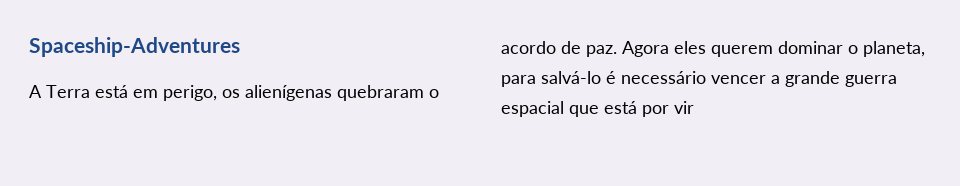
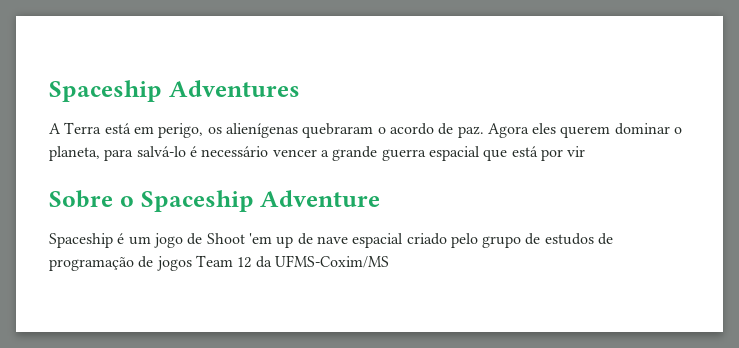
[29,37,240,57] Spaceship-Adventures -> [49,80,300,102] Spaceship Adventures
(694, 107) none -> [49,190,381,212] [49,233,614,248] [49,255,389,271] // Sobre o Spaceship Adventure // Spaceship é um jogo de Shoot 'em up de nave espacial criado pelo grupo de estudos de programação de jogos Team 12 da UFMS-Coxim/MS

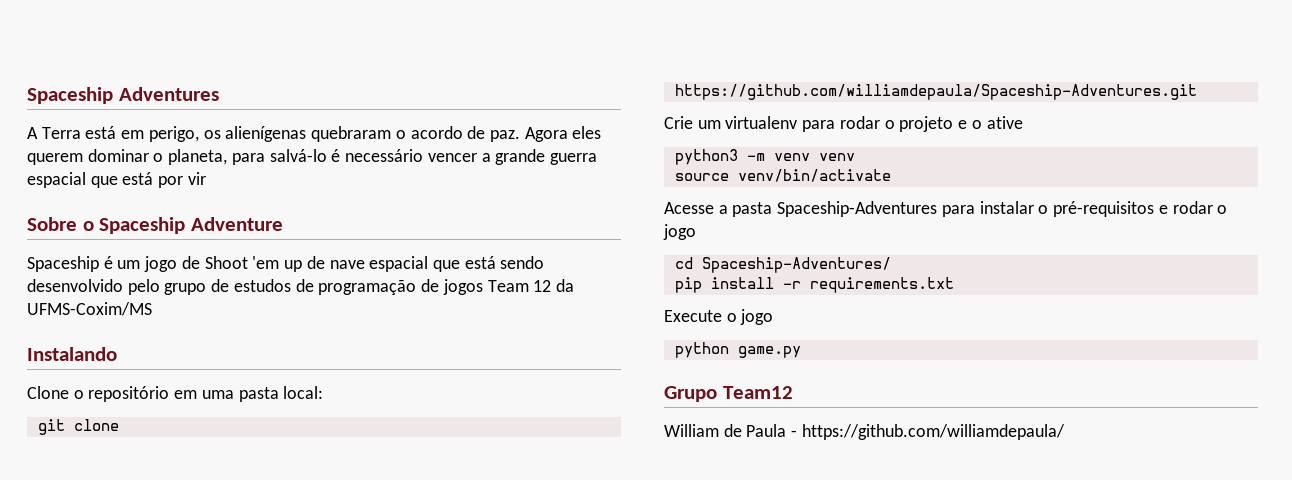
[406,233,447,245] criado -> [432,256,545,272] [27,279,123,292] que está sendo desenvolvido
(389, 261) none -> [27,347,117,361] [27,386,324,402] [37,419,119,435] [674,84,1197,100] [664,116,1023,132] [674,149,855,165] [674,169,891,182] [664,201,1228,217] [663,224,696,240] [674,257,891,273] [674,277,954,293] [664,309,774,325] [674,342,801,358] [664,386,793,402] [664,424,1065,440] // Instalando // Clone o repositório em uma pasta local: // git clone https://github.com/williamdepaula/Spaceship-Adventures.git // Crie um virtualenv para rodar o projeto e o ative // python3 -m venv venv // source venv/bin/activate // Acesse a pasta Spaceship-Adventures para instalar o pré-requisitos e rodar o jogo // cd Spaceship-Adventures/ // pip install -r requirements.txt // Execute o jogo // python game.py // Grupo Team12 // William de Paula - https://github.com/williamdepaula/

